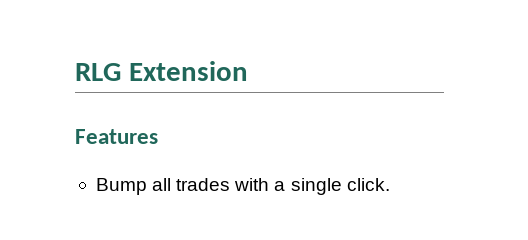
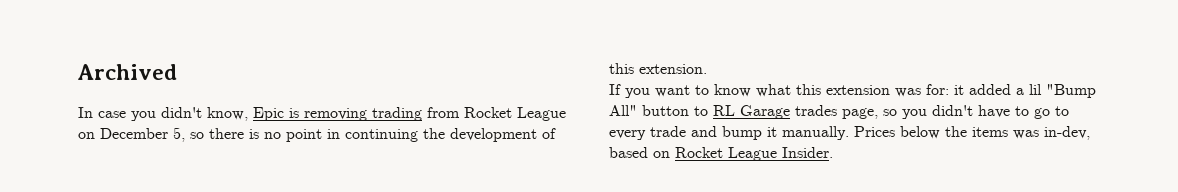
[75,61,248,81] [75,129,158,144] [95,178,390,195] RLG Extension // Features // Bump all trades with a single click. -> [77,64,177,80] [78,107,566,121] [78,127,556,142] [609,63,707,74] [609,84,1096,98] [609,105,1069,119] [609,126,1090,140] [609,147,833,161] Archived // In case you didn't know, Epic is removing trading from Rocket League on December 5, so there is no point in continuing the development of this extension. // If you want to know what this extension was for: it added a lil "Bump All" button to RL Garage trades page, so you didn't have to go to every trade and bump it manually. Prices below the items was in-dev, based on Rocket League Insider.

